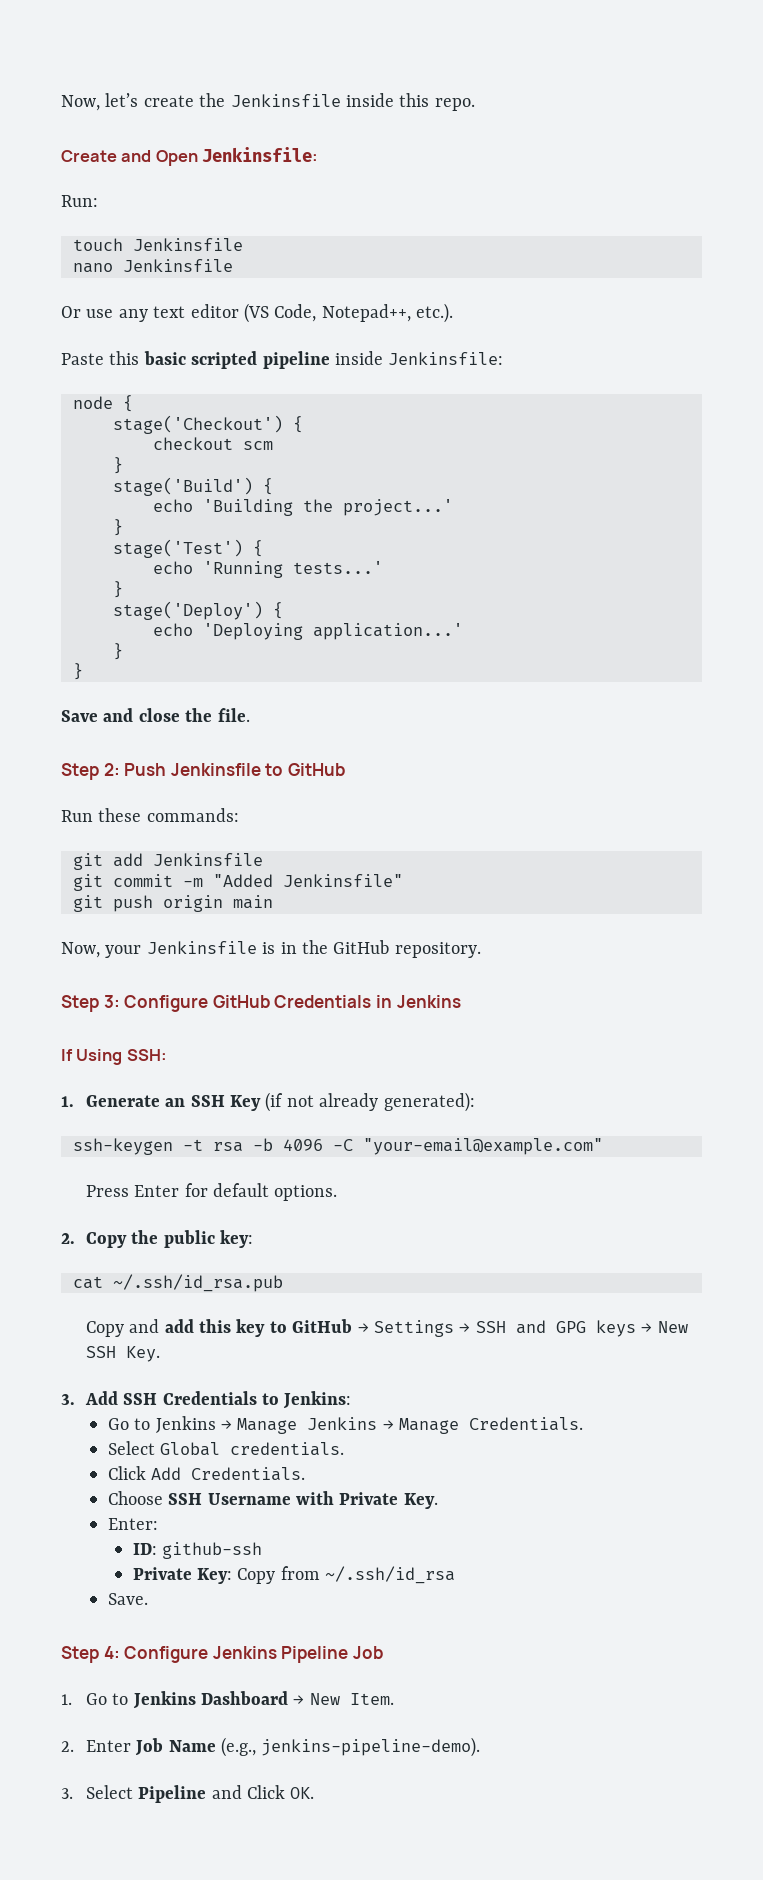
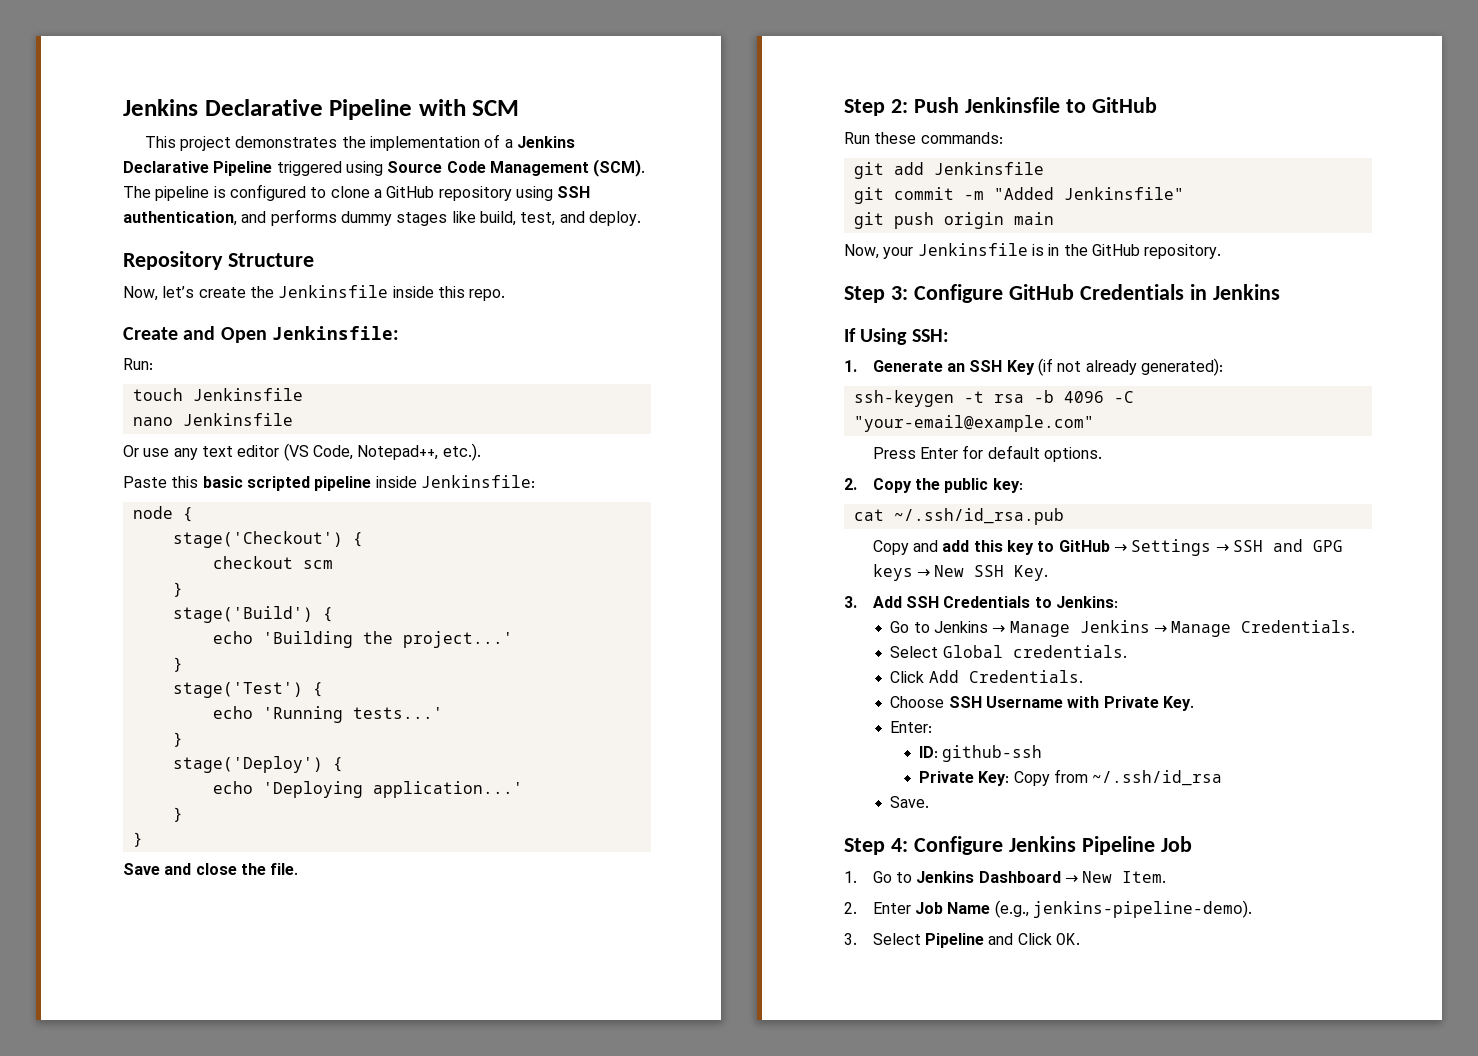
(61, 103) none -> [123,99,520,120] [144,134,576,151] [123,159,646,177] [123,184,591,201] [123,209,641,226] [123,251,314,270] Jenkins Declarative Pipeline with SCM // This project demonstrates the implementation of a Jenkins Declarative Pipeline triggered using Source Code Management (SCM). The pipeline is configured to clone a GitHub repository using SSH authentication, and performs dummy stages like build, test, and deploy. // Repository Structure //

